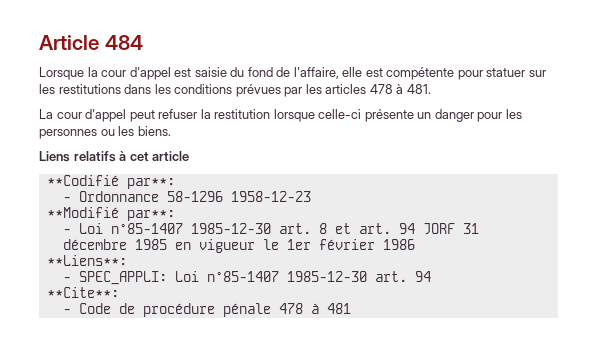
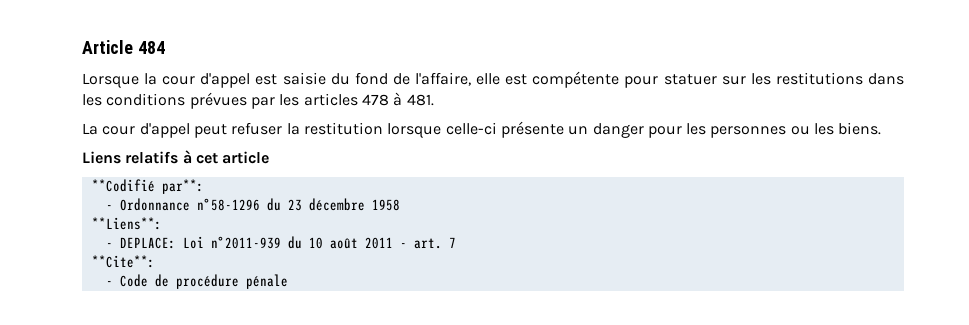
[166,191,311,202] [46,207,175,221] [62,223,479,235] [62,239,415,253] [46,255,127,266] [62,271,431,285] 58-1296 1958-12-23 // **Modifié par**: // - Loi n°85-1407 1985-12-30 art. 8 et art. 94 JORF 31 décembre 1985 en vigueur le 1er février 1986 // **Liens**: // - SPEC_APPLI: Loi n°85-1407 1985-12-30 art. 94 -> [196,198,400,211] [91,217,162,230] [105,236,456,249] n°58-1296 du 23 décembre 1958 // **Liens**: // - DEPLACE: Loi n°2011-939 du 10 août 2011 - art. 7
[278,303,351,314] 478 à 481 -> (288, 281) none

